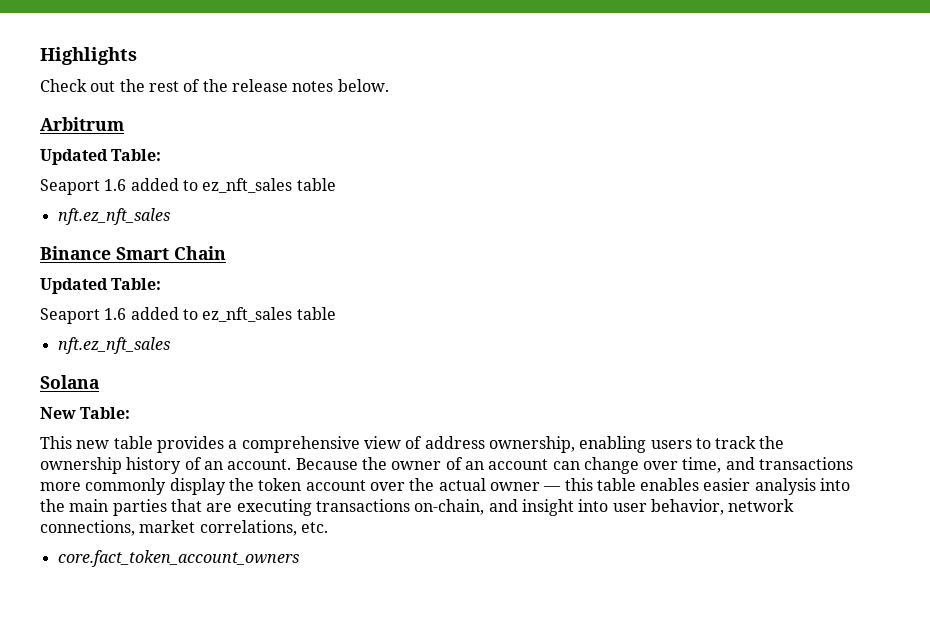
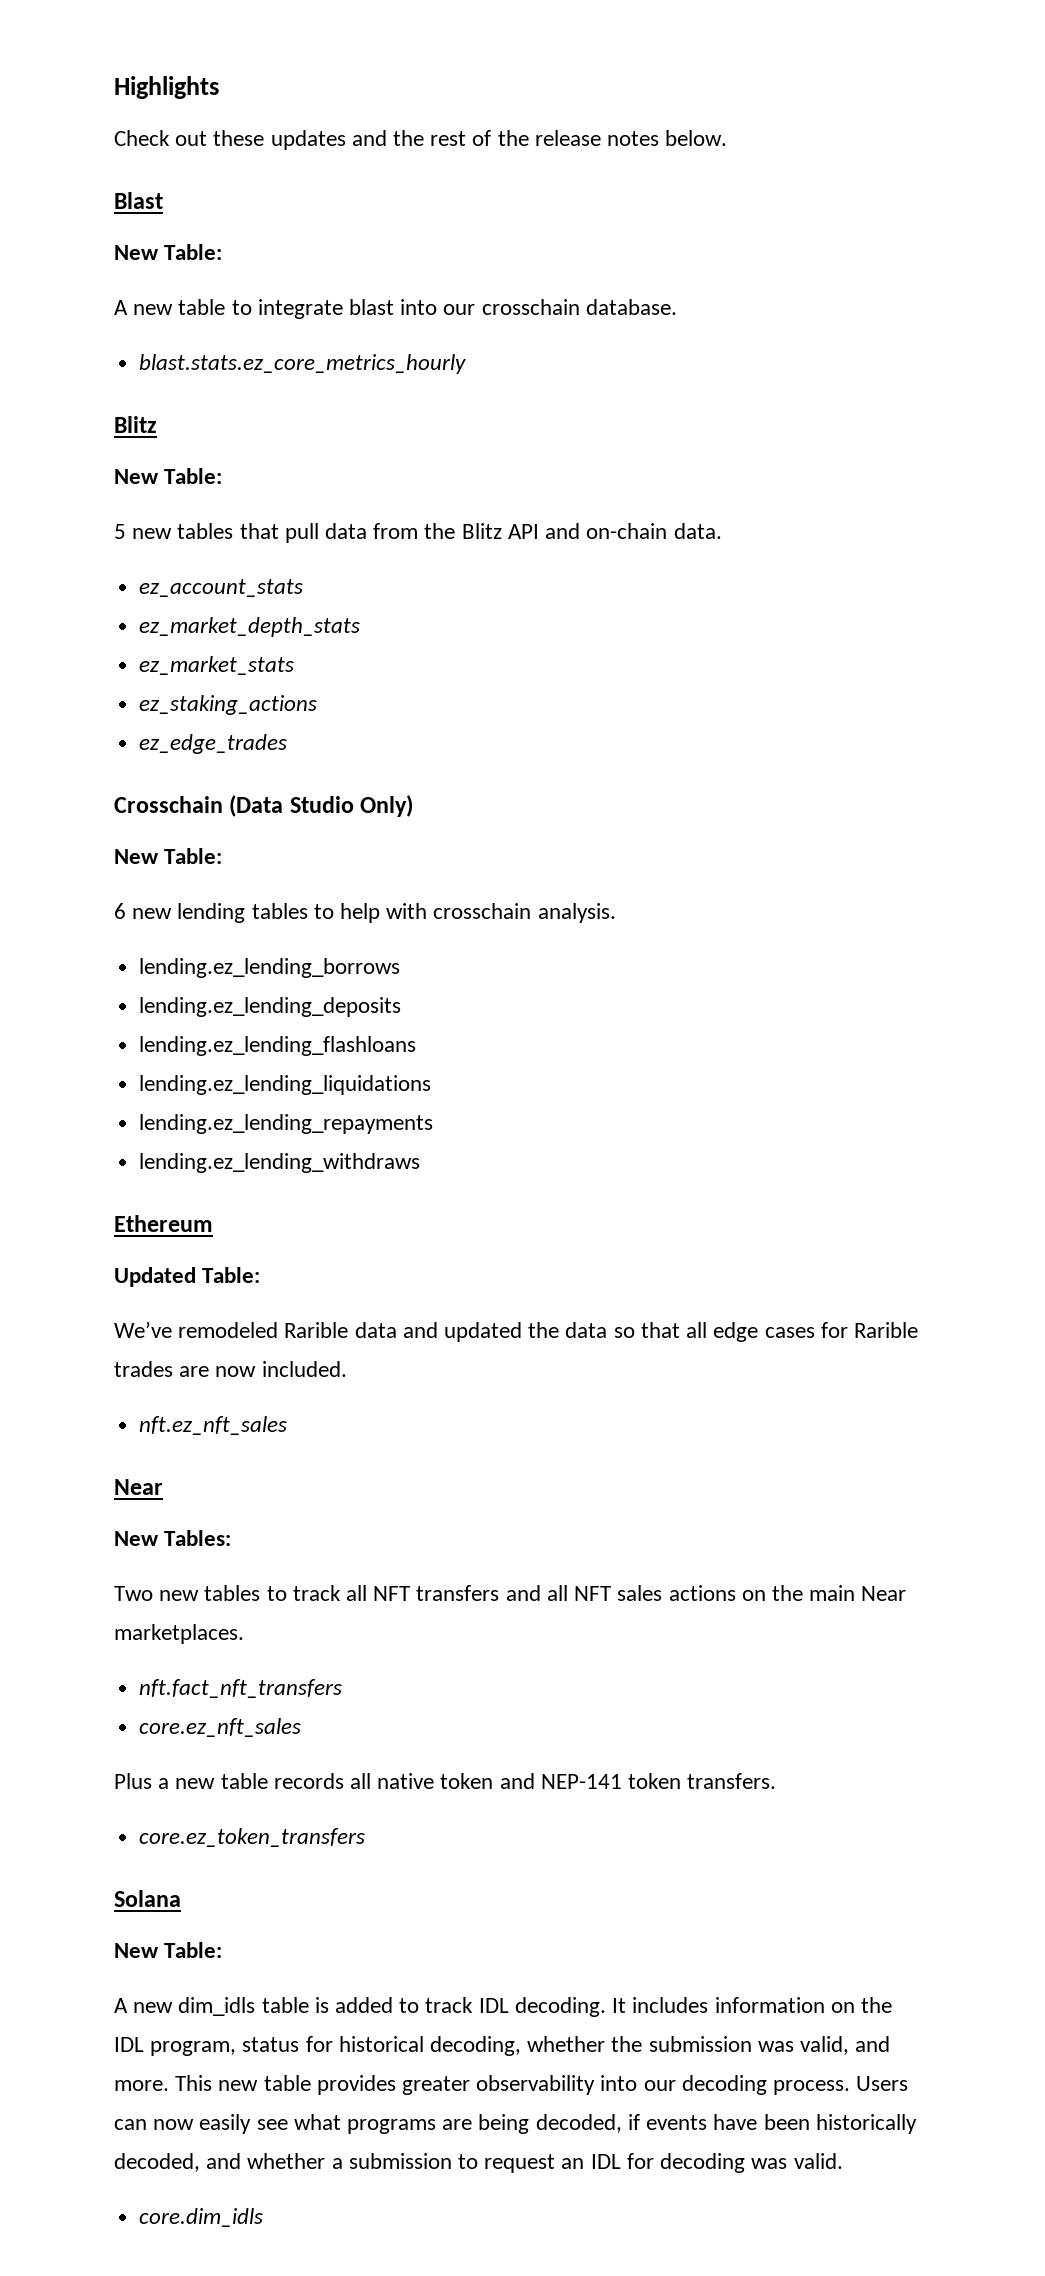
(116, 86) none -> [213,130,387,150] these updates and
[40,117,124,131] [40,149,162,165] [40,178,336,195] [57,208,170,225] [40,246,226,260] [40,278,162,294] [40,307,336,324] [57,337,170,354] [40,375,99,389] [40,407,131,419] [40,436,785,453] [40,457,854,474] [40,478,851,495] [40,499,795,516] [40,520,328,536] [57,550,299,567] Arbitrum // Updated Table: // Seaport 1.6 added to ez_nft_sales table // nft.ez_nft_sales // Binance Smart Chain // Updated Table: // Seaport 1.6 added to ez_nft_sales table // nft.ez_nft_sales // Solana // New Table: // This new table provides a comprehensive view of address ownership, enabling users to track the ownership history of an account. Because the owner of an account can change over time, and transactions more commonly display the token account over the actual owner — this table enables easier analysis into the main parties that are executing transactions on-chain, and insight into user behavior, network connections, market correlations, etc. // core.fact_token_account_owners -> [114,192,163,209] [114,244,223,260] [114,299,677,319] [139,354,467,374] [114,416,157,433] [114,468,223,484] [114,523,722,543] [139,579,304,597] [139,617,361,637] [139,656,295,675] [139,695,318,715] [139,734,288,754] [114,795,414,817] [114,848,223,864] [114,903,616,923] [139,958,401,978] [139,997,402,1017] [139,1036,417,1056] [139,1075,432,1095] [139,1114,434,1134] [139,1153,421,1173] [114,1215,213,1232] [114,1267,261,1287] [114,1321,918,1342] [114,1361,347,1377] [139,1416,288,1435] [114,1479,163,1495] [114,1530,232,1546] [114,1585,907,1601] [114,1624,244,1644] [139,1679,343,1698] [139,1718,302,1737] [114,1773,777,1789] [139,1828,366,1847] [114,1890,181,1907] [114,1942,223,1958] [114,1997,892,2017] [114,2036,891,2056] [114,2075,909,2095] [114,2114,917,2134] [114,2153,843,2173] [139,2208,264,2227] Blast // New Table: // A new table to integrate blast into our crosschain database. // blast.stats.ez_core_metrics_hourly // Blitz // New Table: // 5 new tables that pull data from the Blitz API and on-chain data. // ez_account_stats // ez_market_depth_stats // ez_market_stats // ez_staking_actions // ez_edge_trades // Crosschain (Data Studio Only) // New Table: // 6 new lending tables to help with crosschain analysis. // lending.ez_lending_borrows // lending.ez_lending_deposits // lending.ez_lending_flashloans // lending.ez_lending_liquidations // lending.ez_lending_repayments // lending.ez_lending_withdraws // Ethereum // Updated Table: // We’ve remodeled Rarible data and updated the data so that all edge cases for Rarible trades are now included. // nft.ez_nft_sales // Near // New Tables: // Two new tables to track all NFT transfers and all NFT sales actions on the main Near marketplaces. // nft.fact_nft_transfers // core.ez_nft_sales // Plus a new table records all native token and NEP-141 token transfers. // core.ez_token_transfers // Solana // New Table: // A new dim_idls table is added to track IDL decoding. It includes information on the IDL program, status for historical decoding, whether the submission was valid, and more. This new table provides greater observability into our decoding process. Users can now easily see what programs are being decoded, if events have been historically decoded, and whether a submission to request an IDL for decoding was valid. // core.dim_idls

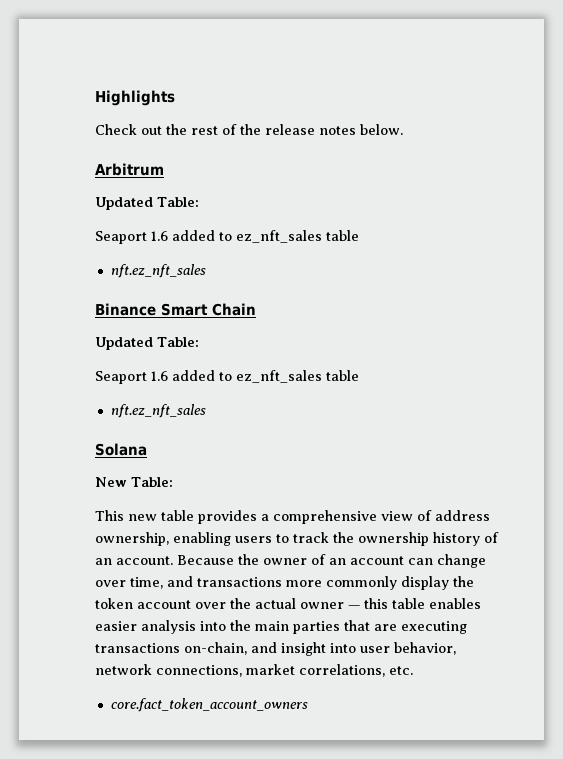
[213,130,387,150] these updates and -> (162, 130) none
[114,192,163,209] [114,244,223,260] [114,299,677,319] [139,354,467,374] [114,416,157,433] [114,468,223,484] [114,523,722,543] [139,579,304,597] [139,617,361,637] [139,656,295,675] [139,695,318,715] [139,734,288,754] [114,795,414,817] [114,848,223,864] [114,903,616,923] [139,958,401,978] [139,997,402,1017] [139,1036,417,1056] [139,1075,432,1095] [139,1114,434,1134] [139,1153,421,1173] [114,1215,213,1232] [114,1267,261,1287] [114,1321,918,1342] [114,1361,347,1377] [139,1416,288,1435] [114,1479,163,1495] [114,1530,232,1546] [114,1585,907,1601] [114,1624,244,1644] [139,1679,343,1698] [139,1718,302,1737] [114,1773,777,1789] [139,1828,366,1847] [114,1890,181,1907] [114,1942,223,1958] [114,1997,892,2017] [114,2036,891,2056] [114,2075,909,2095] [114,2114,917,2134] [114,2153,843,2173] [139,2208,264,2227] Blast // New Table: // A new table to integrate blast into our crosschain database. // blast.stats.ez_core_metrics_hourly // Blitz // New Table: // 5 new tables that pull data from the Blitz API and on-chain data. // ez_account_stats // ez_market_depth_stats // ez_market_stats // ez_staking_actions // ez_edge_trades // Crosschain (Data Studio Only) // New Table: // 6 new lending tables to help with crosschain analysis. // lending.ez_lending_borrows // lending.ez_lending_deposits // lending.ez_lending_flashloans // lending.ez_lending_liquidations // lending.ez_lending_repayments // lending.ez_lending_withdraws // Ethereum // Updated Table: // We’ve remodeled Rarible data and updated the data so that all edge cases for Rarible trades are now included. // nft.ez_nft_sales // Near // New Tables: // Two new tables to track all NFT transfers and all NFT sales actions on the main Near marketplaces. // nft.fact_nft_transfers // core.ez_nft_sales // Plus a new table records all native token and NEP-141 token transfers. // core.ez_token_transfers // Solana // New Table: // A new dim_idls table is added to track IDL decoding. It includes information on the IDL program, status for historical decoding, whether the submission was valid, and more. This new table provides greater observability into our decoding process. Users can now easily see what programs are being decoded, if events have been historically decoded, and whether a submission to request an IDL for decoding was valid. // core.dim_idls -> [95,163,164,176] [95,197,199,210] [95,230,359,244] [110,264,206,278] [95,303,256,316] [95,337,199,350] [95,370,359,384] [110,404,206,418] [95,443,147,456] [95,477,173,487] [95,510,490,524] [95,532,499,546] [95,554,486,568] [95,576,474,590] [95,598,481,609] [95,620,467,634] [95,642,456,656] [95,664,413,677] [110,698,308,712] Arbitrum // Updated Table: // Seaport 1.6 added to ez_nft_sales table // nft.ez_nft_sales // Binance Smart Chain // Updated Table: // Seaport 1.6 added to ez_nft_sales table // nft.ez_nft_sales // Solana // New Table: // This new table provides a comprehensive view of address ownership, enabling users to track the ownership history of an account. Because the owner of an account can change over time, and transactions more commonly display the token account over the actual owner — this table enables easier analysis into the main parties that are executing transactions on-chain, and insight into user behavior, network connections, market correlations, etc. // core.fact_token_account_owners

